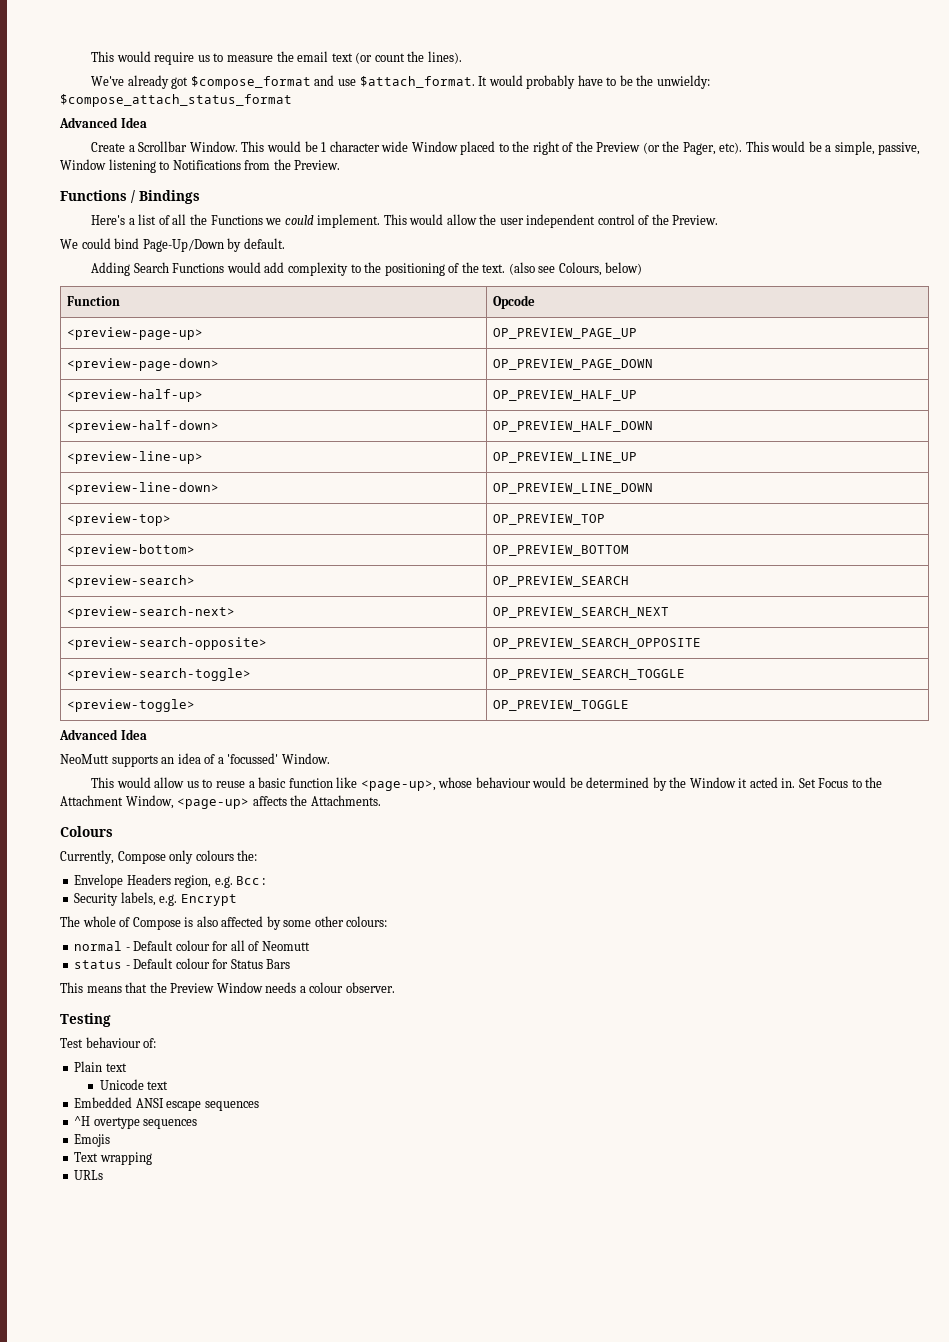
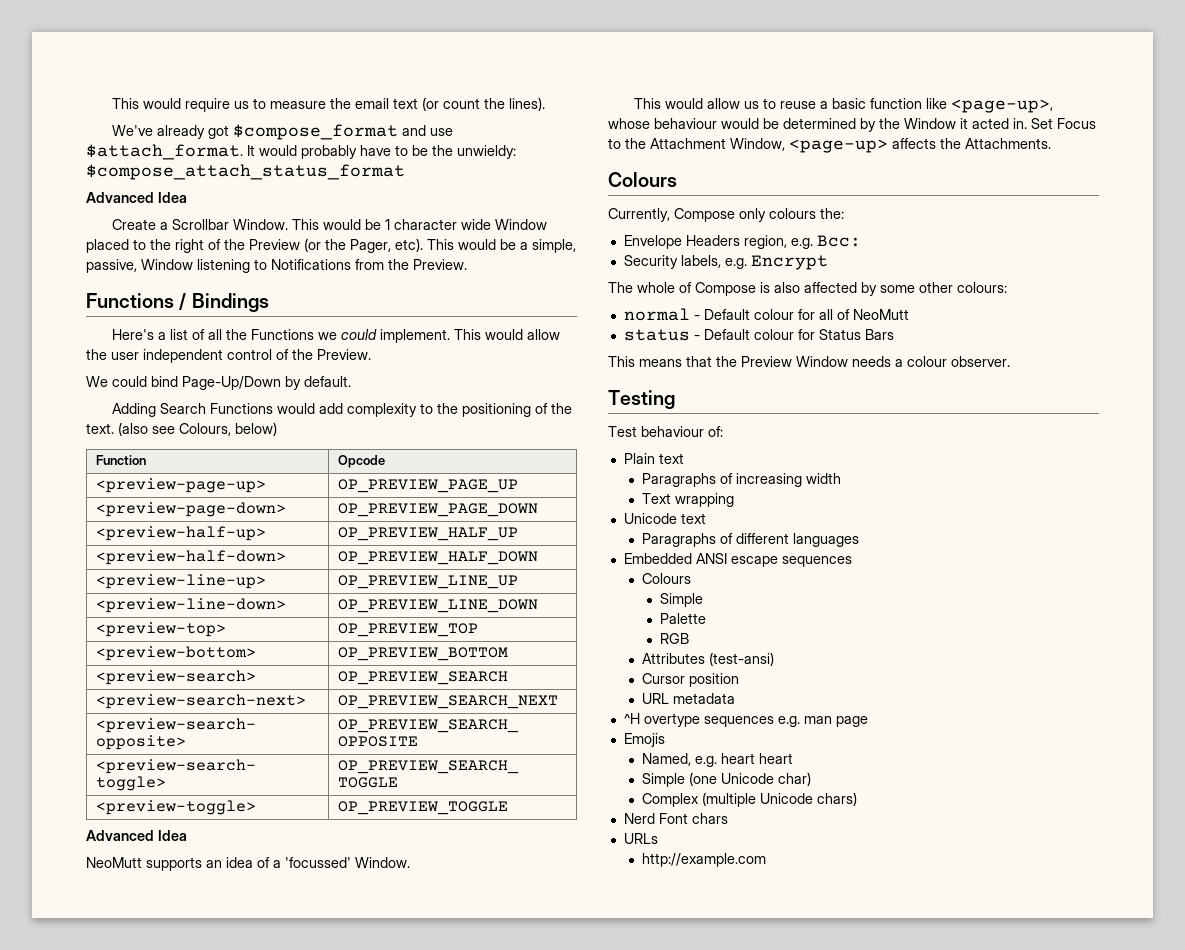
[261,941,310,951] Neomutt -> [852,309,909,320] NeoMutt
[99,1079,169,1090] [74,1097,259,1111] [74,1116,198,1129] [74,1134,111,1147] [74,1152,152,1165] Unicode text // Embedded ANSI escape sequences // ^H overtype sequences // Emojis // Text wrapping -> [642,473,842,487] [642,493,735,507] [623,513,706,524] [642,533,860,547] [623,553,852,567] [642,573,692,584] [660,593,704,607] [660,613,707,624] [660,633,690,644] [642,652,775,666] [642,673,740,687] [642,693,736,704] [623,713,868,727] [623,733,665,747] [642,753,794,767] [642,772,812,787] [642,792,858,807] [623,813,728,824] Paragraphs of increasing width // Text wrapping // Unicode text // Paragraphs of different languages // Embedded ANSI escape sequences // Colours // Simple // Palette // RGB // Attributes (test-ansi) // Cursor position // URL metadata // ^H overtype sequences e.g. man page // Emojis // Named, e.g. heart heart // Simple (one Unicode char) // Complex (multiple Unicode chars) // Nerd Font chars
(104, 1175) none -> [642,853,767,867] // http://example.com

